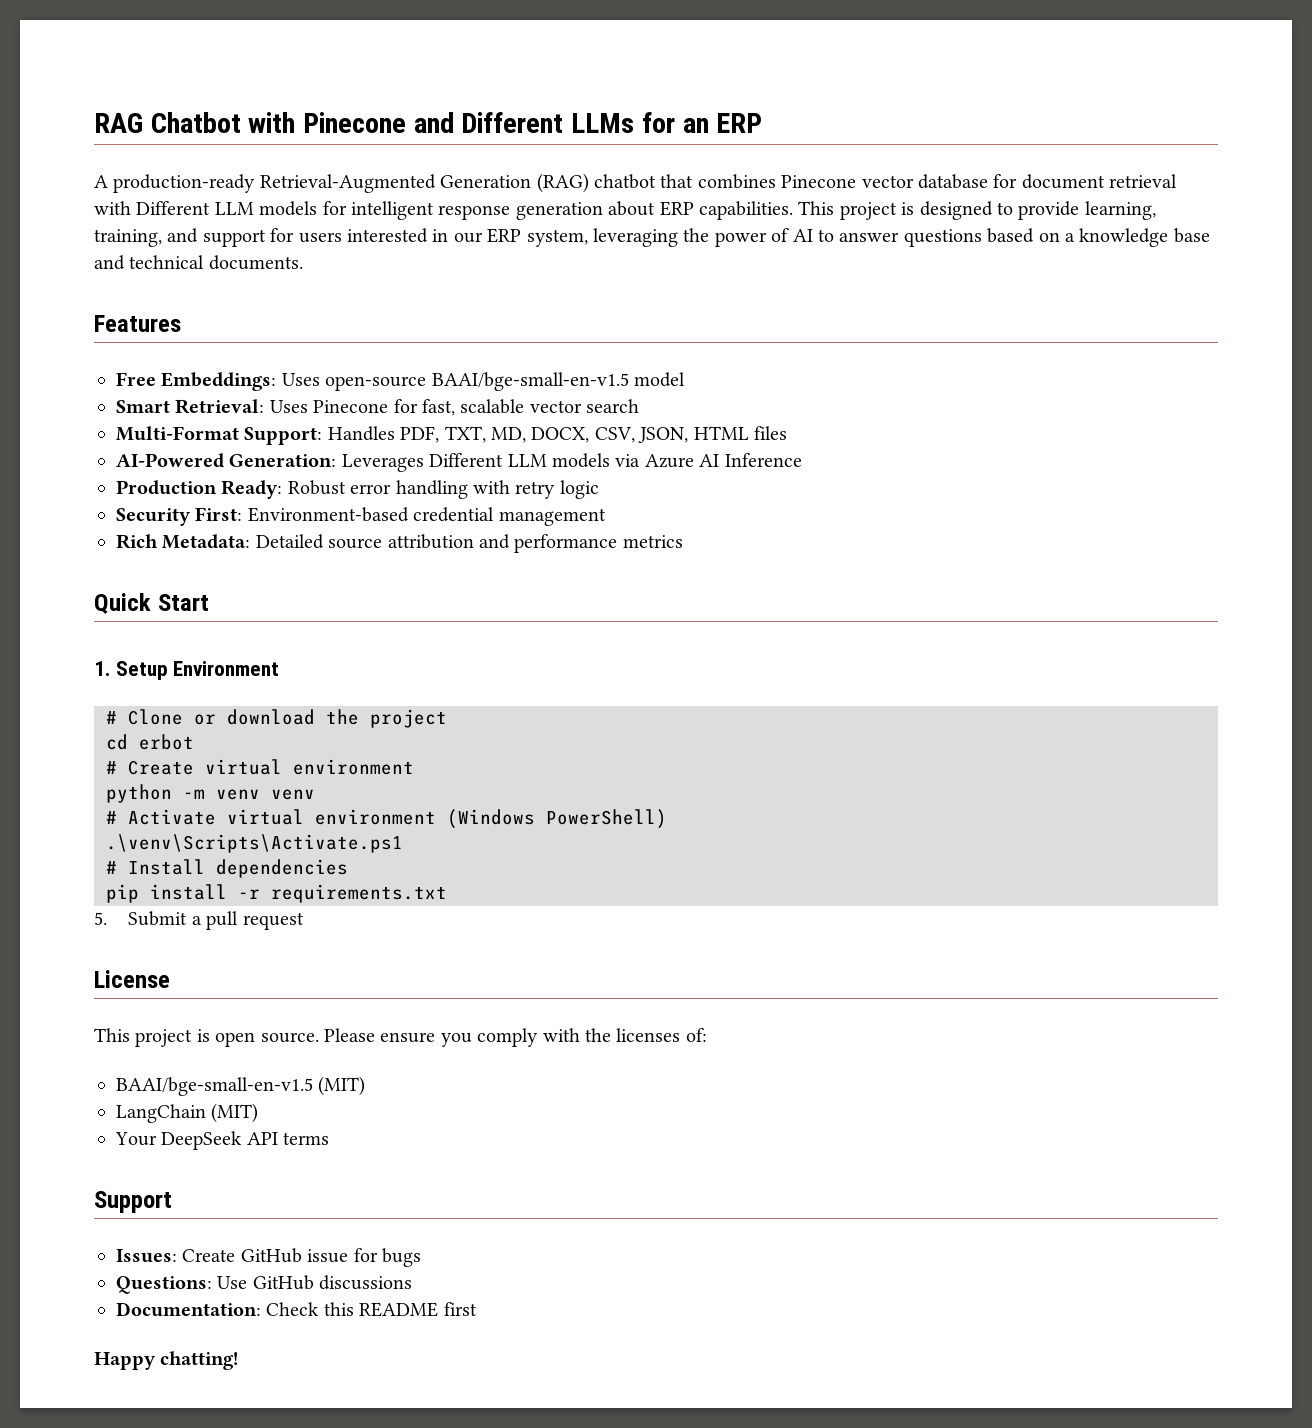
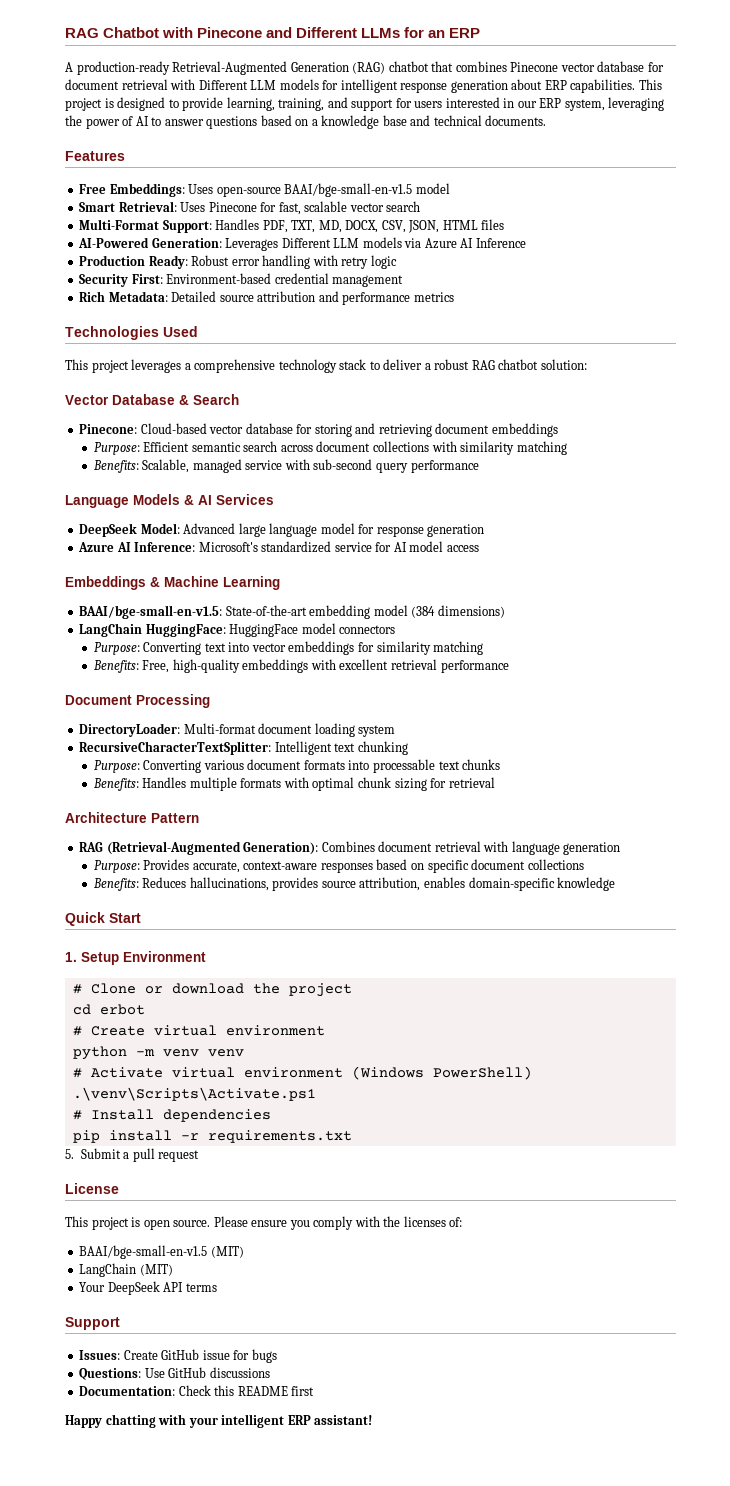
(683, 541) none -> [65,326,198,340] [65,359,587,373] [65,394,239,405] [79,423,558,437] [93,441,567,455] [92,459,479,473] [65,494,274,508] [79,523,485,537] [78,541,479,553] [65,576,280,590] [79,605,505,619] [79,623,396,637] [93,641,484,655] [92,659,509,673] [65,694,210,708] [79,723,396,737] [79,741,408,755] [93,759,501,773] [92,777,495,791] [65,812,199,823] [79,841,621,855] [93,859,584,873] [92,877,616,891] // Technologies Used // This project leverages a comprehensive technology stack to deliver a robust RAG chatbot solution: // Vector Database & Search // Pinecone: Cloud-based vector database for storing and retrieving document embeddings // Purpose: Efficient semantic search across document collections with similarity matching // Benefits: Scalable, managed service with sub-second query performance // Language Models & AI Services // DeepSeek Model: Advanced large language model for response generation // Azure AI Inference: Microsoft's standardized service for AI model access // Embeddings & Machine Learning // BAAI/bge-small-en-v1.5: State-of-the-art embedding model (384 dimensions) // LangChain HuggingFace: HuggingFace model connectors // Purpose: Converting text into vector embeddings for similarity matching // Benefits: Free, high-quality embeddings with excellent retrieval performance // Document Processing // DirectoryLoader: Multi-format document loading system // RecursiveCharacterTextSplitter: Intelligent text chunking // Purpose: Converting various document formats into processable text chunks // Benefits: Handles multiple formats with optimal chunk sizing for retrieval // Architecture Pattern // RAG (Retrieval-Augmented Generation): Combines document retrieval with language generation // Purpose: Provides accurate, context-aware responses based on specific document collections // Benefits: Reduces hallucinations, provides source attribution, enables domain-specific knowledge
[160,1351,239,1370] chatting! -> [105,1414,373,1428] chatting with your intelligent ERP assistant!

